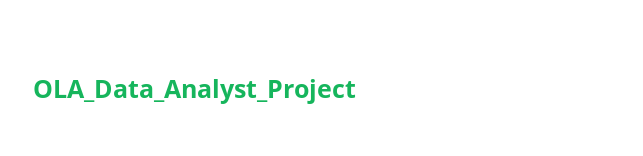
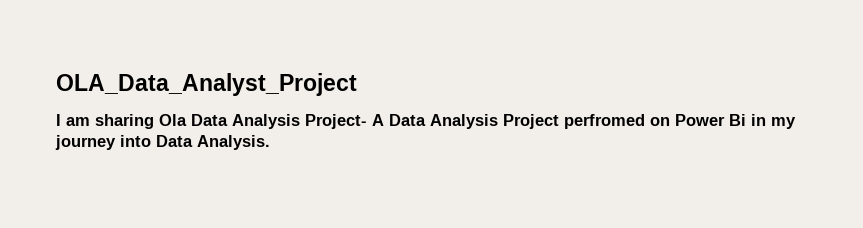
(356, 91) none -> [56,114,796,129] [55,135,270,150] // I am sharing Ola Data Analysis Project- A Data Analysis Project perfromed on Power Bi in my journey into Data Analysis.

